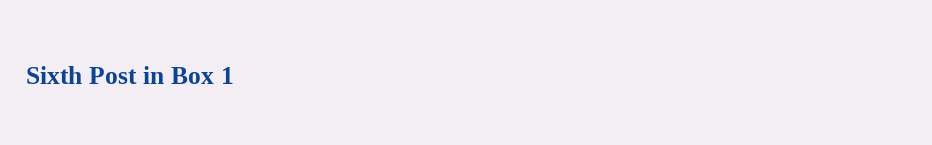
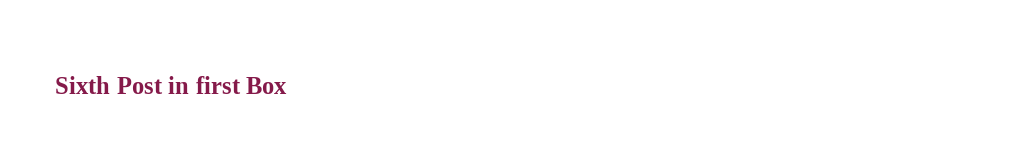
[170,67,234,84] Box 1 -> [195,76,288,94] first Box

